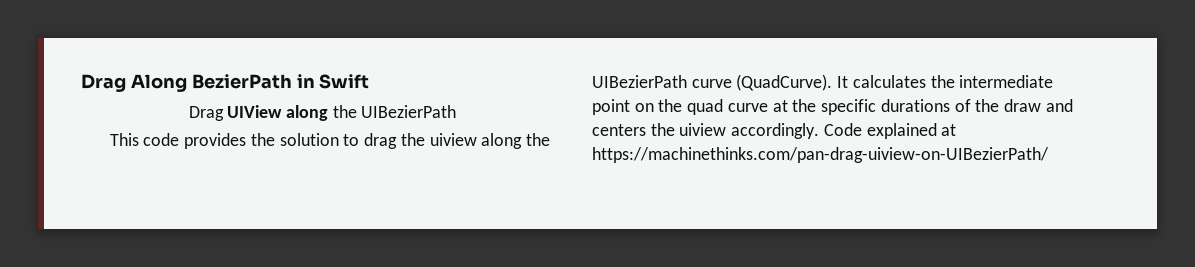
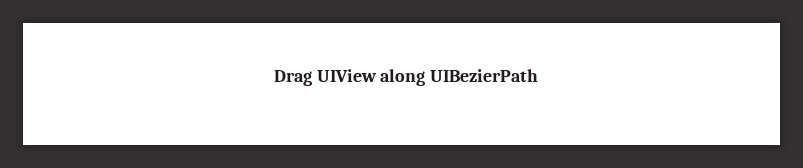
[81,74,370,92] [188,106,224,121] Drag Along BezierPath in Swift // Drag -> [273,70,312,86] Drag
[332,105,457,118] [109,133,551,149] [592,74,1054,91] [592,99,1073,115] [592,123,957,139] [592,147,1049,163] the UIBezierPath // This code provides the solution to drag the uiview along the UIBezierPath curve (QuadCurve). It calculates the intermediate point on the quad curve at the specific durations of the draw and centers the uiview accordingly. Code explained at https://machinethinks.com/pan-drag-uiview-on-UIBezierPath/ -> [430,69,539,82] UIBezierPath

